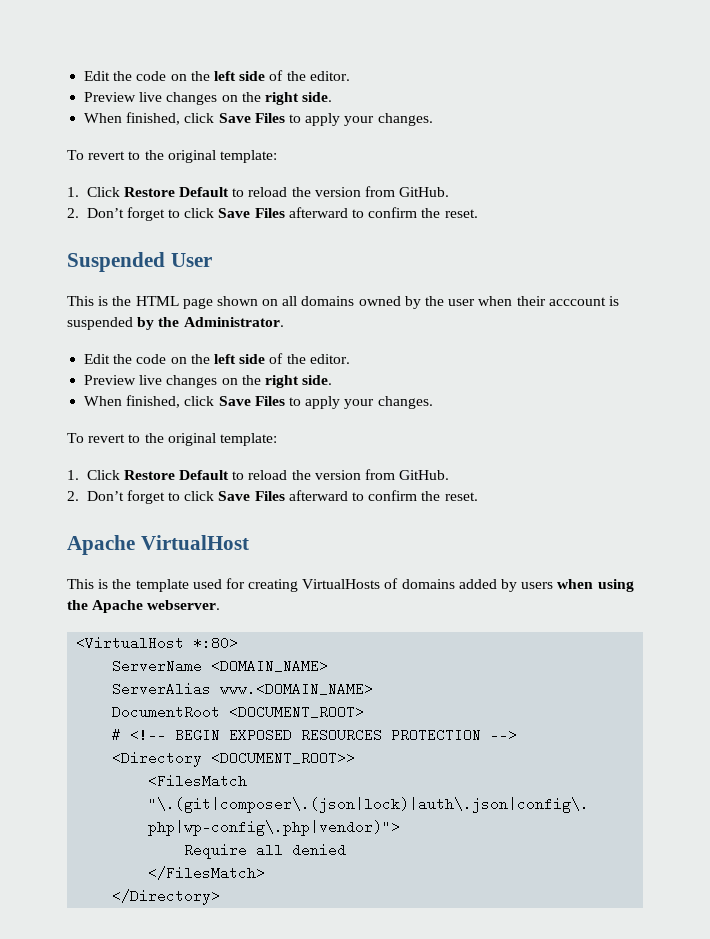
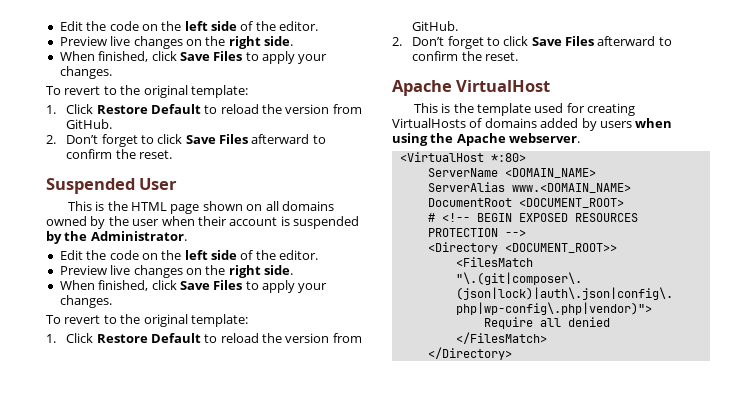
[548,297,606,306] acccount -> [229,217,278,226] account

